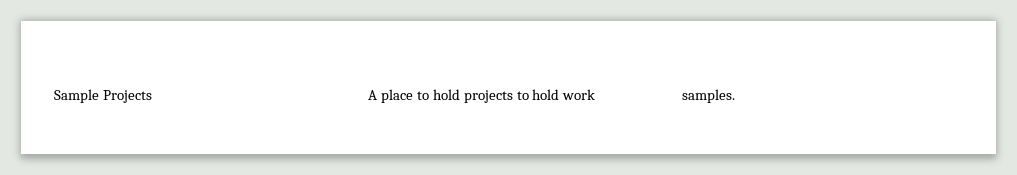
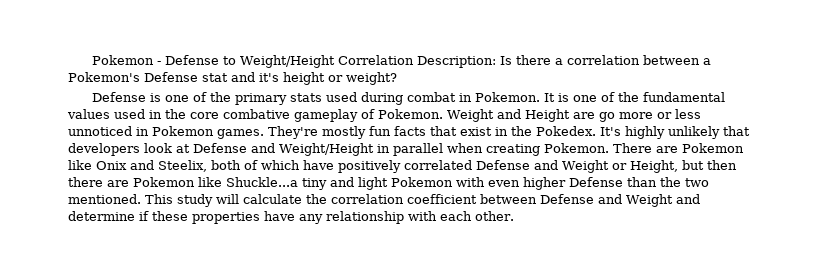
[54,89,152,103] [368,89,735,103] Sample Projects // A place to hold projects to hold work samples. -> [92,55,712,68] [68,72,397,85] [92,92,726,105] [67,109,701,122] [68,126,750,139] [68,143,744,156] [68,160,737,173] [68,177,709,190] [68,194,700,207] [68,211,514,224] Pokemon - Defense to Weight/Height Correlation Description: Is there a correlation between a Pokemon's Defense stat and it's height or weight? // Defense is one of the primary stats used during combat in Pokemon. It is one of the fundamental values used in the core combative gameplay of Pokemon. Weight and Height are go more or less unnoticed in Pokemon games. They're mostly fun facts that exist in the Pokedex. It's highly unlikely that developers look at Defense and Weight/Height in parallel when creating Pokemon. There are Pokemon like Onix and Steelix, both of which have positively correlated Defense and Weight or Height, but then there are Pokemon like Shuckle...a tiny and light Pokemon with even higher Defense than the two mentioned. This study will calculate the correlation coefficient between Defense and Weight and determine if these properties have any relationship with each other.

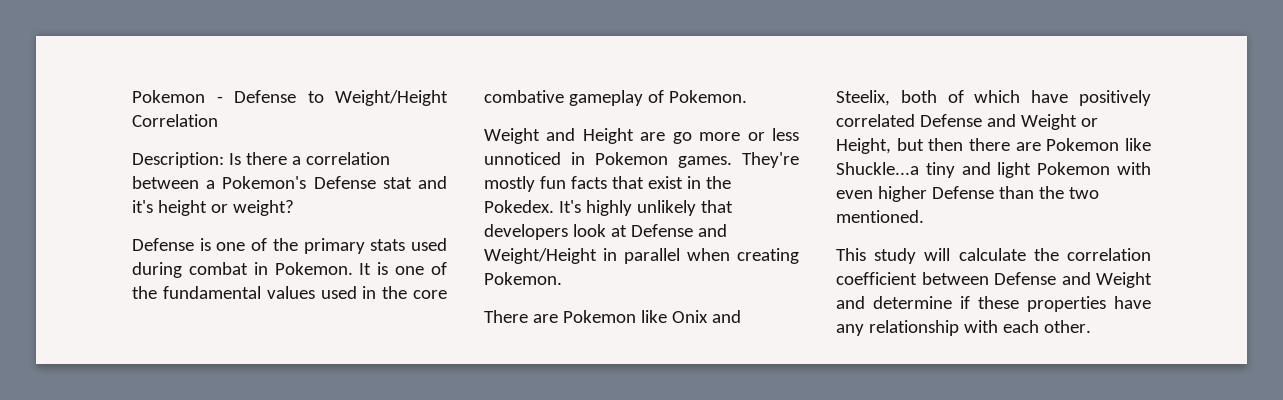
(415, 60) none -> (218, 120) //
(443, 114) none -> (747, 96) //
(609, 148) none -> (562, 278) //
(141, 199) none -> (924, 216) //

